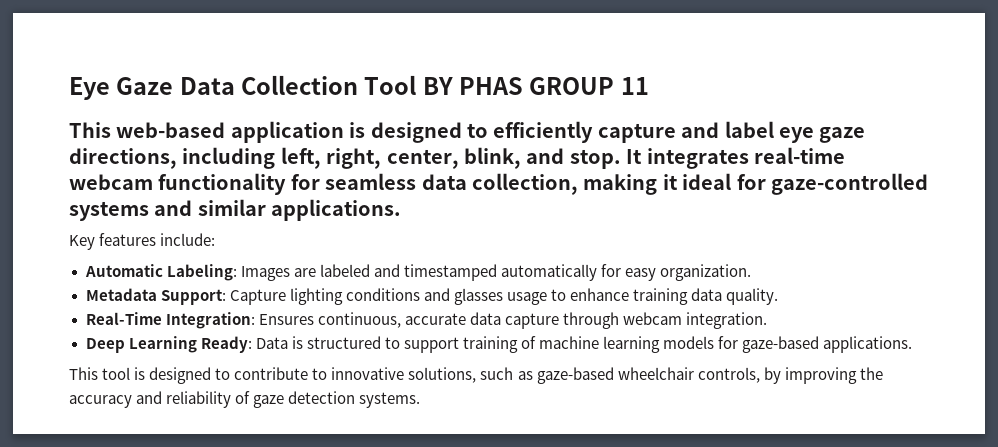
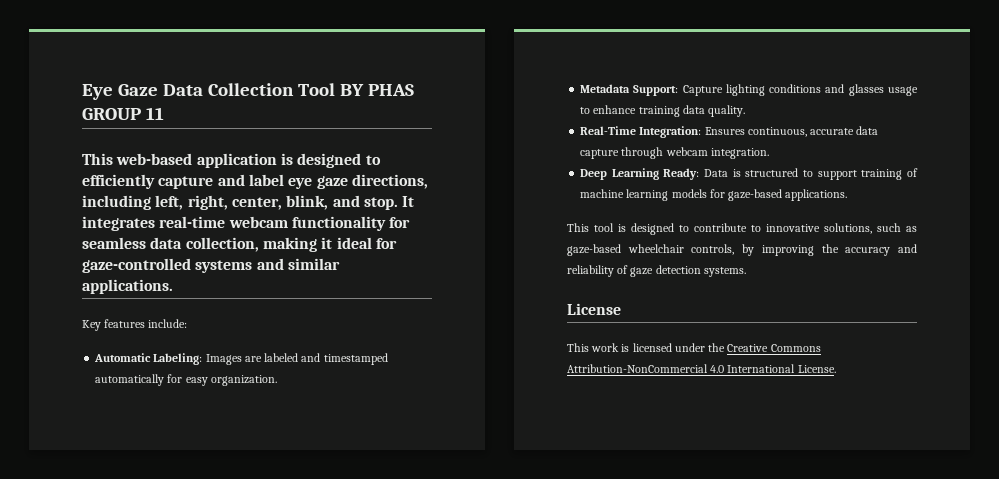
(421, 400) none -> [567,303,621,315] [567,343,821,352] [567,364,836,373] // License // This work is licensed under the Creative Commons Attribution-NonCommercial 4.0 International License.

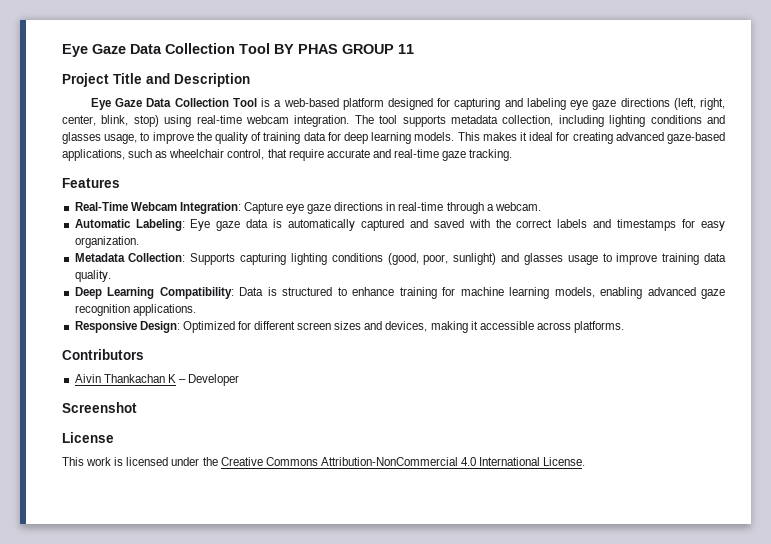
[82,153,381,168] [82,174,428,189] [82,195,415,210] [82,216,411,231] [82,237,397,252] [82,258,340,273] [82,279,173,294] [82,319,188,331] [94,353,388,365] [95,374,277,386] [580,84,822,96] This web-based application is designed to efficiently capture and label eye gaze directions, including left, right, center, blink, and stop. It integrates real-time webcam functionality for seamless data collection, making it ideal for gaze-controlled systems and similar applications. // Key features include: // Automatic Labeling: Images are labeled and timestamped automatically for easy organization. // Metadata Support: Capture lighting conditions -> [62,73,250,87] [90,98,726,110] [62,115,725,127] [62,132,725,144] [62,149,513,161] [62,178,120,188] [74,202,541,214] [74,219,725,231] [74,236,139,248] [74,253,497,265] Project Title and Description // Eye Gaze Data Collection Tool is a web-based platform designed for capturing and labeling eye gaze directions (left, right, center, blink, stop) using real-time webcam integration. The tool supports metadata collection, including lighting conditions and glasses usage, to improve the quality of training data for deep learning models. This makes it ideal for creating advanced gaze-based applications, such as wheelchair control, that require accurate and real-time gaze tracking. // Features // Real-Time Webcam Integration: Capture eye gaze directions in real-time through a webcam. // Automatic Labeling: Eye gaze data is automatically captured and saved with the correct labels and timestamps for easy organization. // Metadata Collection: Supports capturing lighting conditions (good, poor, sunlight)
[593,105,637,114] enhance -> [616,253,658,265] improve
[580,126,879,138] [580,147,769,159] // Real-Time Integration: Ensures continuous, accurate data capture through webcam integration. -> (111, 276) none
[663,168,700,180] Ready: -> [159,287,234,299] Compatibility:
[817,168,918,180] [580,189,848,201] [567,223,917,235] [567,244,917,256] [567,265,746,277] support training of machine learning models for gaze-based applications. // This tool is designed to contribute to innovative solutions, such as gaze-based wheelchair controls, by improving the accuracy and reliability of gaze detection systems. -> [352,287,726,299] [74,304,196,316] [74,321,625,333] [62,349,144,360] [74,374,240,386] [62,402,137,413] enhance training for machine learning models, enabling advanced gaze recognition applications. // Responsive Design: Optimized for different screen sizes and devices, making it accessible across platforms. // Contributors // Aivin Thankachan K – Developer // Screenshot

